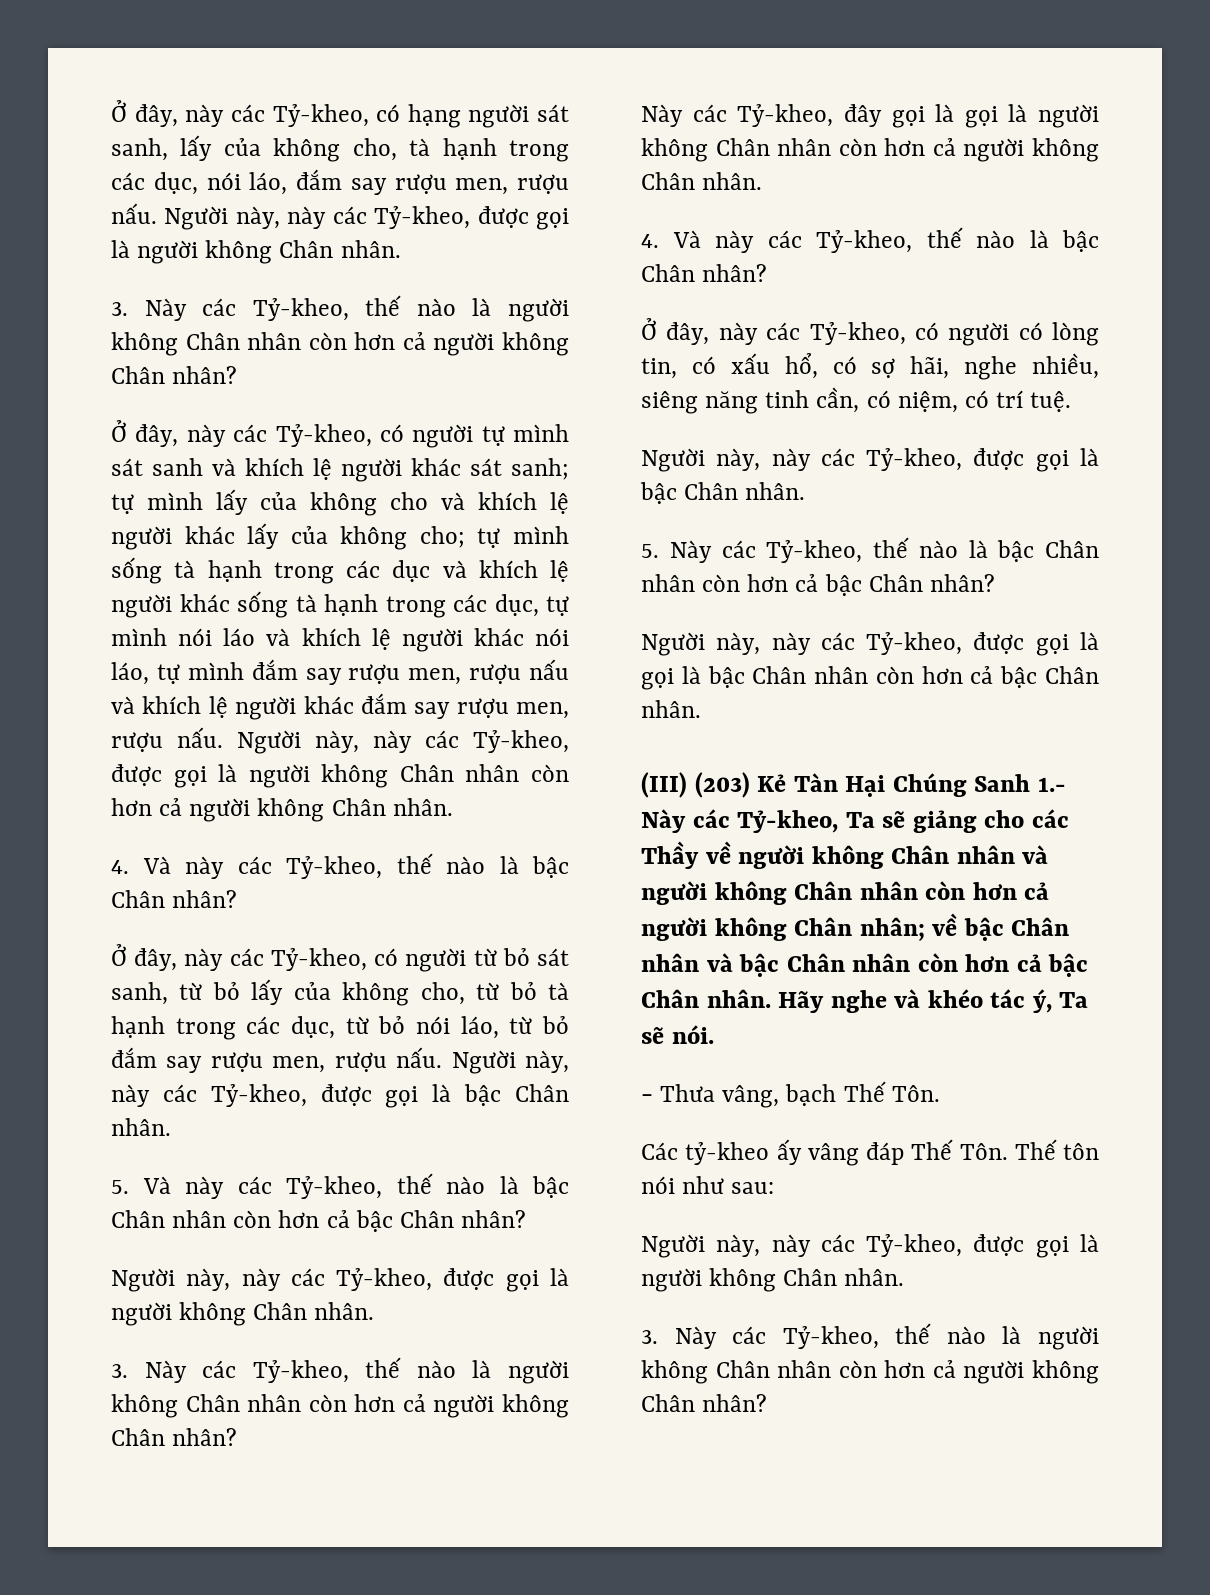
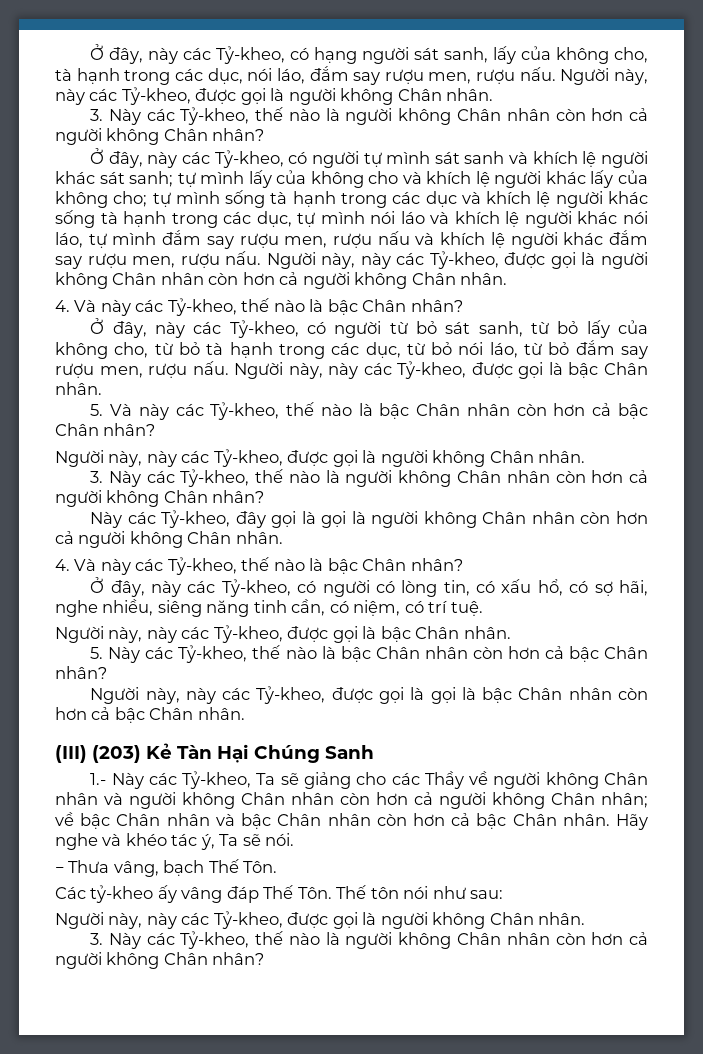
(1031, 783) none -> (374, 752) //

